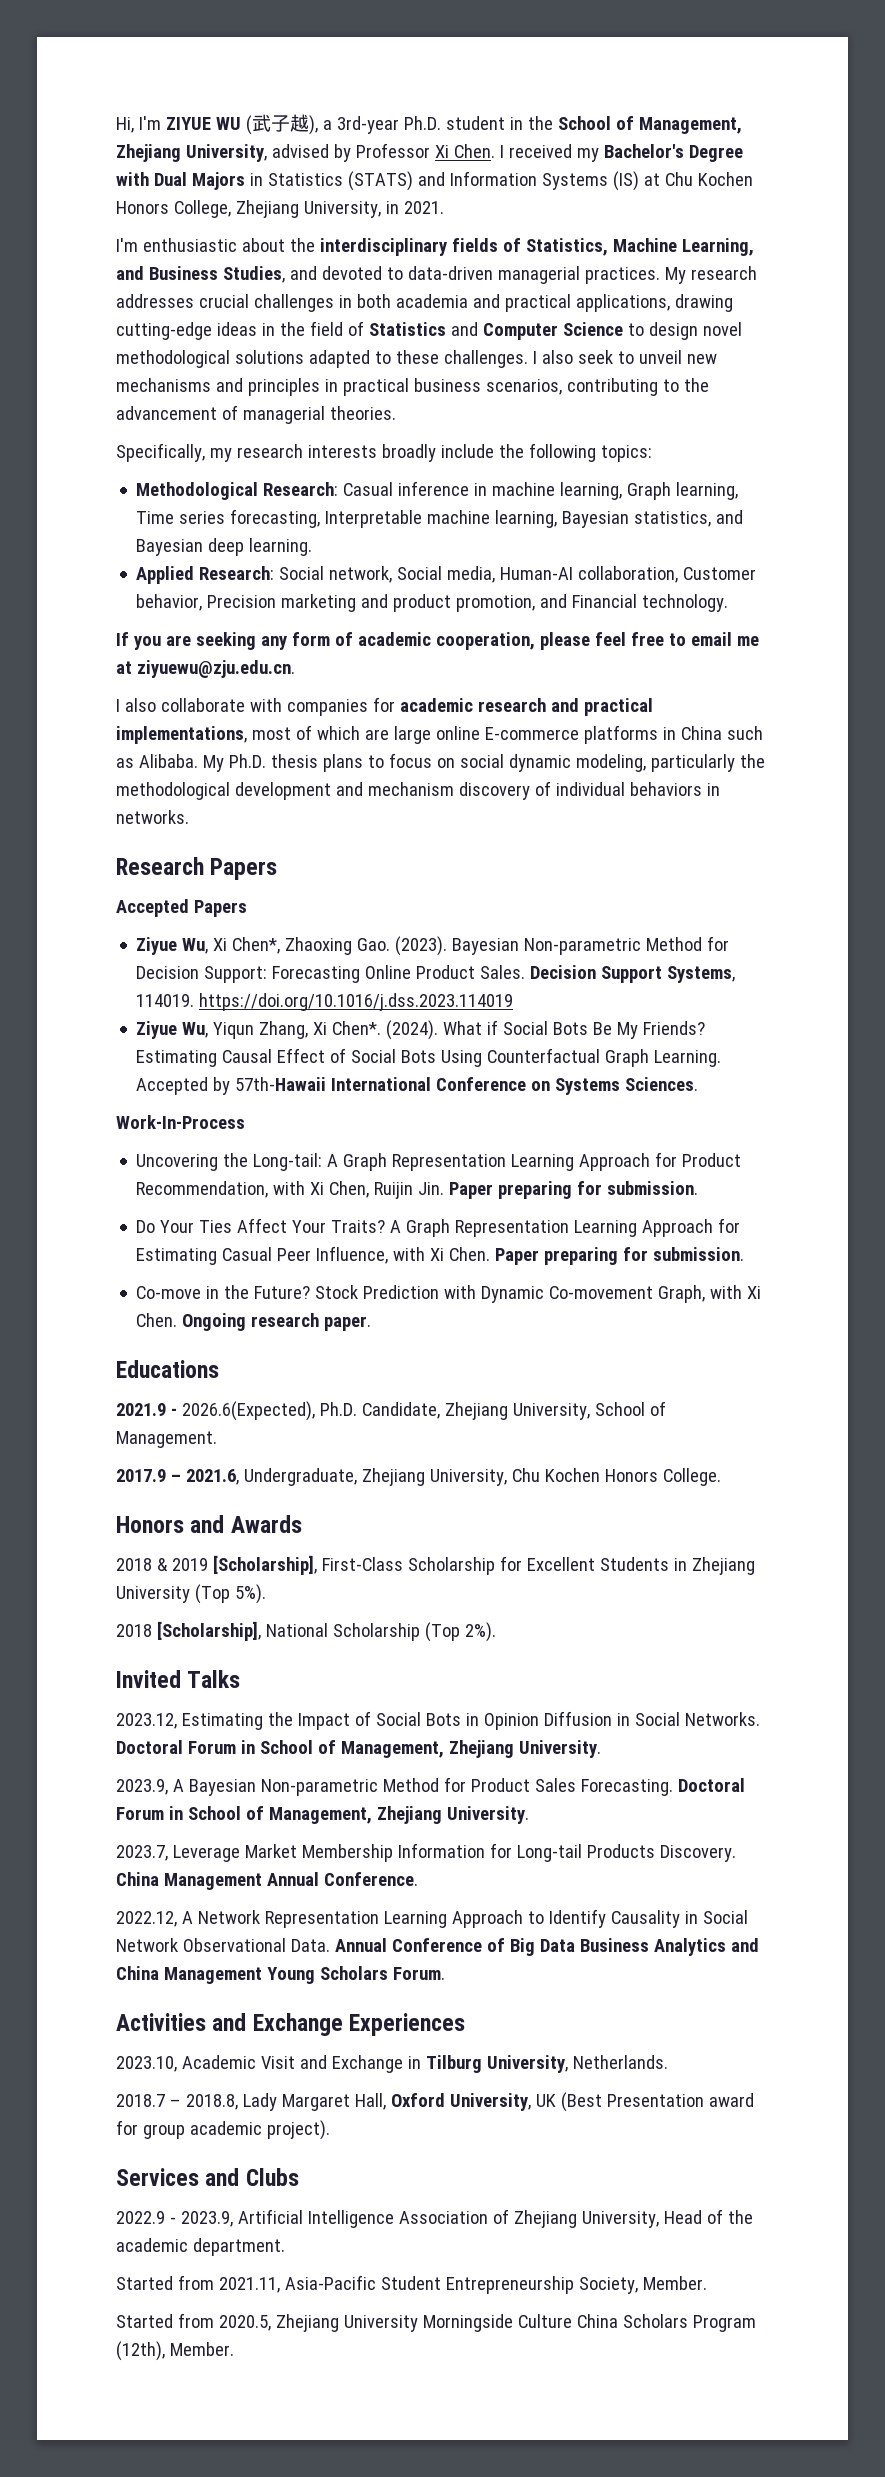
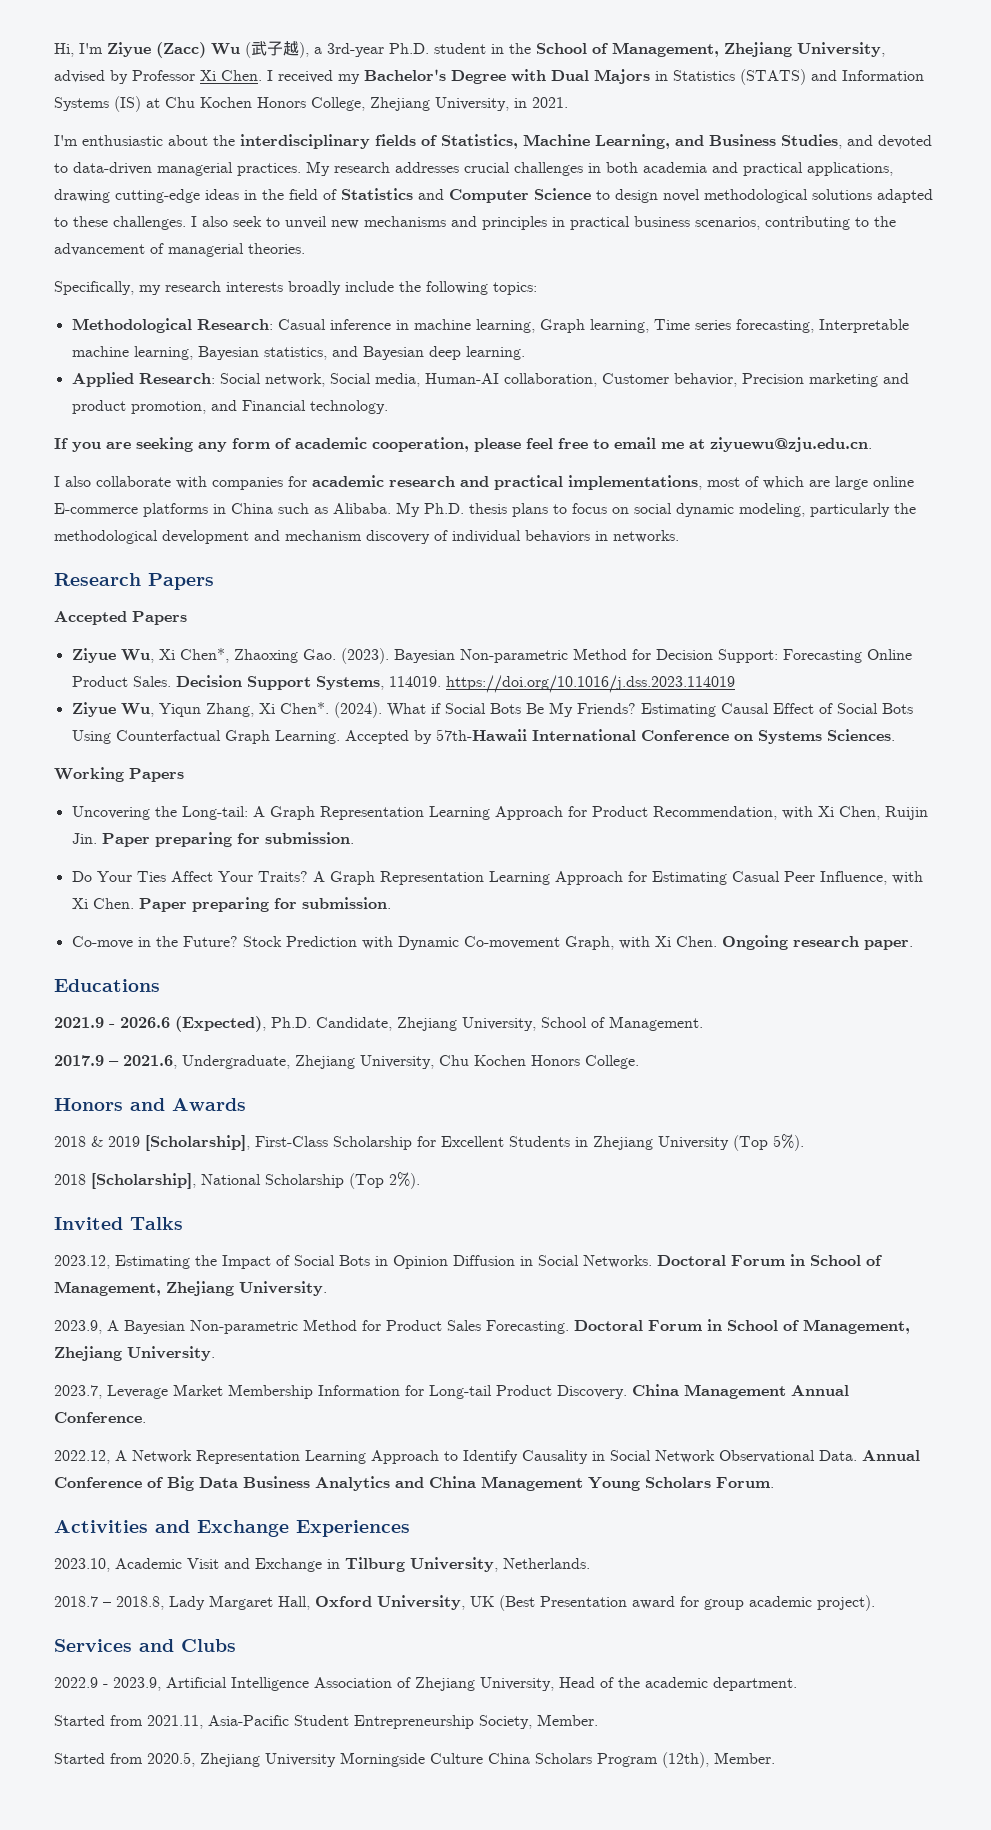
[165,117,241,130] ZIYUE WU -> [107,42,240,58] Ziyue (Zacc) Wu
[116,1115,245,1129] Work-In-Process -> [54,767,184,782] Working Papers
[181,1401,315,1421] 2026.6(Expected), -> [120,1016,266,1032] 2026.6 (Expected),
[586,1844,655,1858] Products -> [496,1385,552,1396] Product

